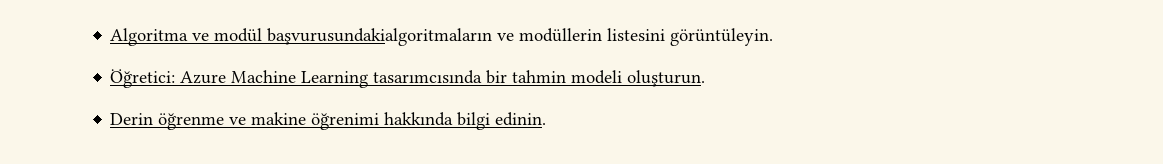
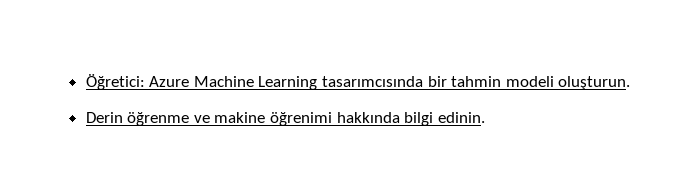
[110,28,774,46] Algoritma ve modül başvurusundakialgoritmaların ve modüllerin listesini görüntüleyin. // -> (85, 82) none

